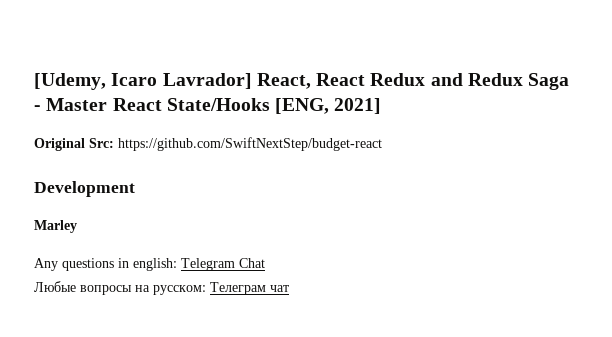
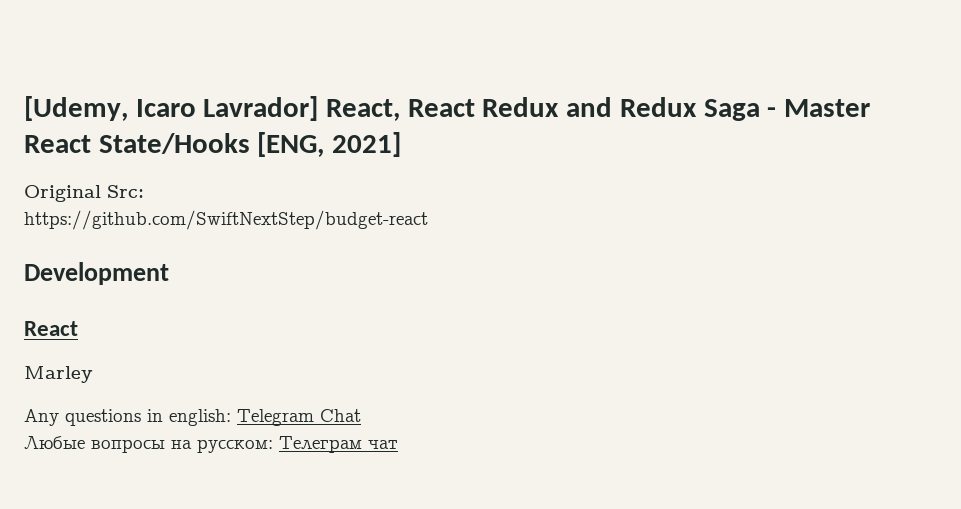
(114, 143) none -> (144, 191) //
(135, 189) none -> [24,321,78,336] // React

